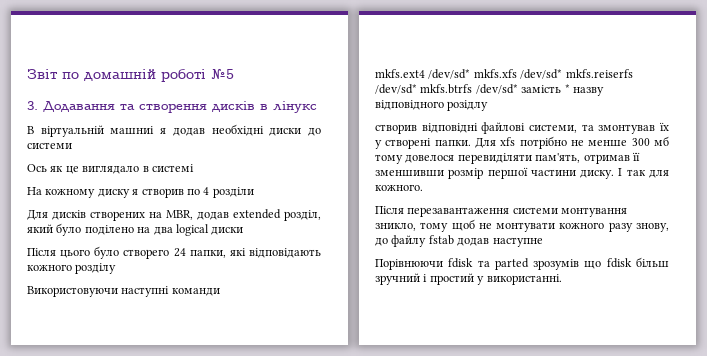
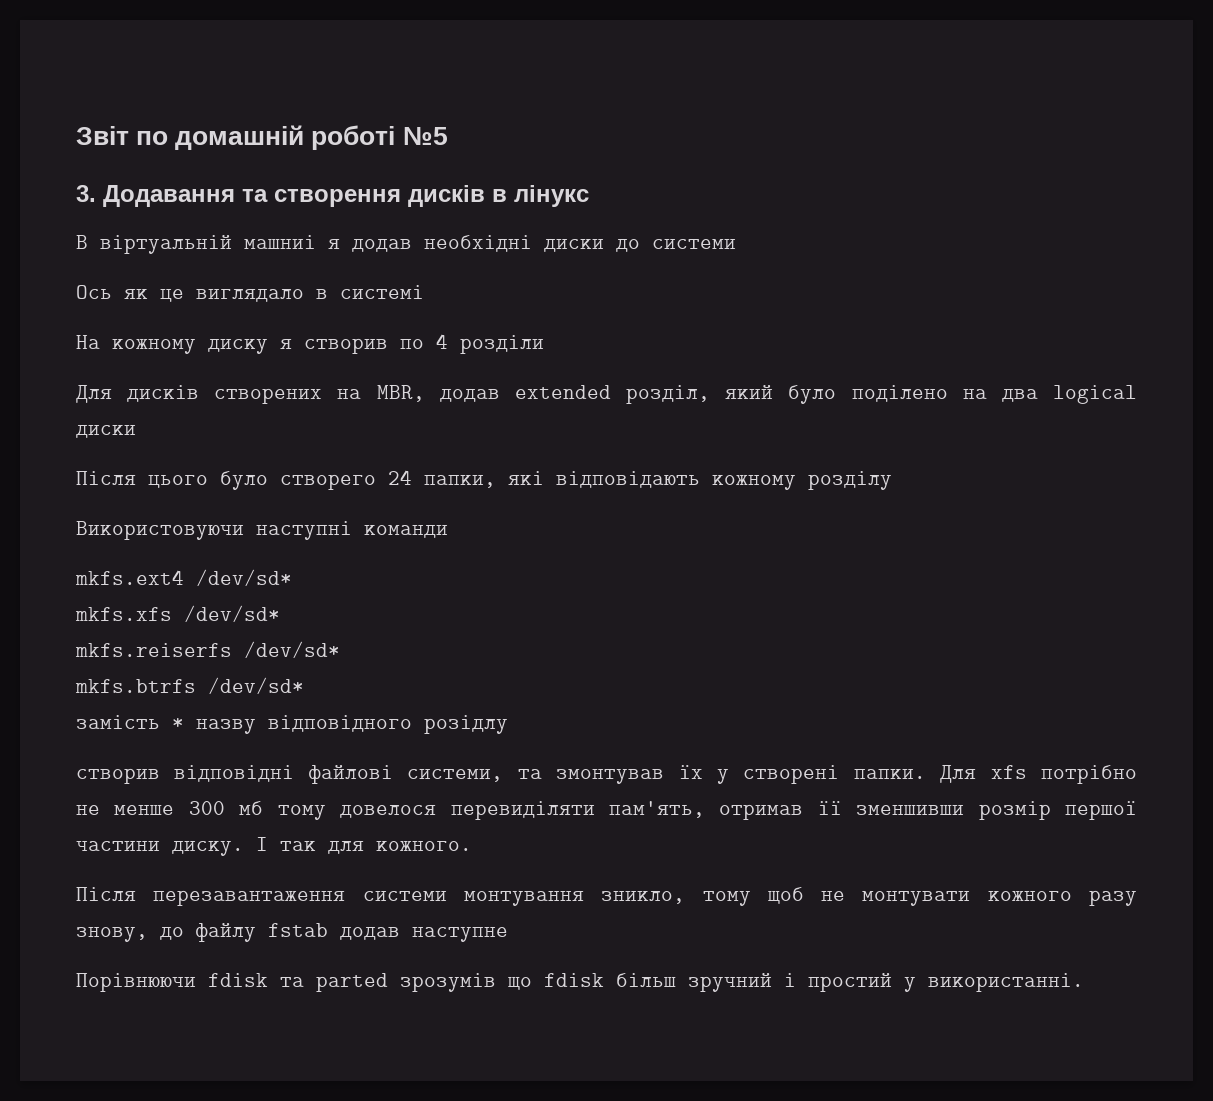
[27,264,72,271] кожного -> [712,475,796,490] кожному
(471, 74) none -> (292, 577) //
(563, 74) none -> (280, 613) //
(417, 89) none -> (340, 649) //
(518, 89) none -> (304, 685) //

